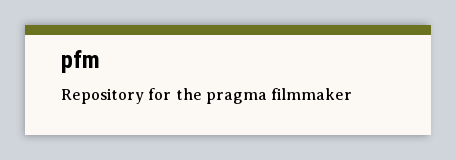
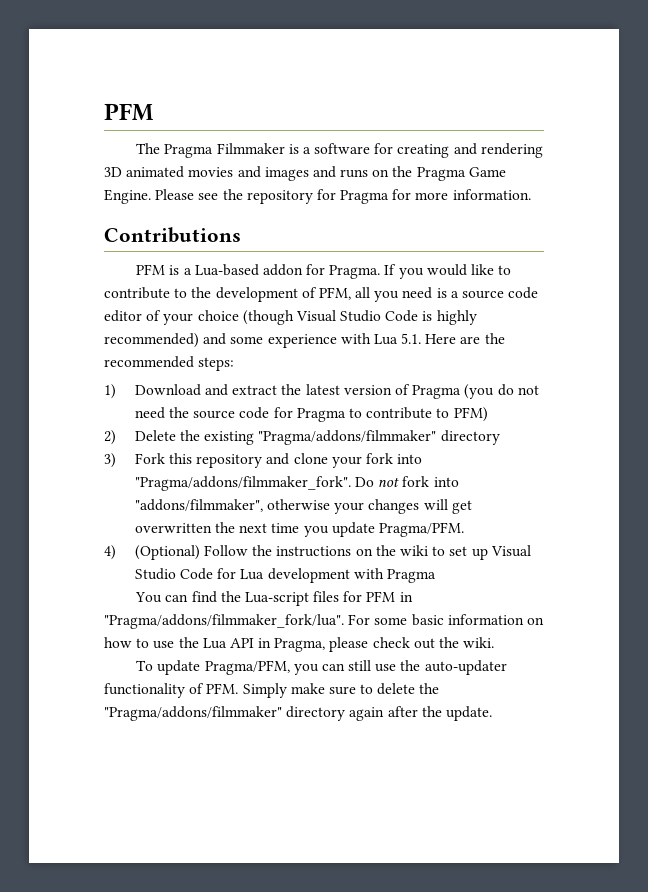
[61,50,100,73] [61,88,353,104] pfm // Repository for the pragma filmmaker -> [104,103,154,121] [136,143,543,158] [104,166,506,181] [104,189,531,204] [104,227,241,243] [136,264,512,279] [104,287,539,302] [104,310,477,325] [104,333,505,348] [104,356,235,371] [104,384,539,399] [134,407,488,422] [104,430,500,445] [104,453,423,468] [134,476,459,491] [134,499,472,514] [134,522,465,537] [104,545,531,560] [134,568,437,583] [135,591,413,606] [104,614,544,629] [104,637,495,652] [136,660,507,675] [104,683,440,698] [104,706,492,721] PFM // The Pragma Filmmaker is a software for creating and rendering 3D animated movies and images and runs on the Pragma Game Engine. Please see the repository for Pragma for more information. // Contributions // PFM is a Lua-based addon for Pragma. If you would like to contribute to the development of PFM, all you need is a source code editor of your choice (though Visual Studio Code is highly recommended) and some experience with Lua 5.1. Here are the recommended steps: // 1) Download and extract the latest version of Pragma (you do not need the source code for Pragma to contribute to PFM) // 2) Delete the existing "Pragma/addons/filmmaker" directory // 3) Fork this repository and clone your fork into "Pragma/addons/filmmaker_fork". Do not fork into "addons/filmmaker", otherwise your changes will get overwritten the next time you update Pragma/PFM. // 4) (Optional) Follow the instructions on the wiki to set up Visual Studio Code for Lua development with Pragma // You can find the Lua-script files for PFM in "Pragma/addons/filmmaker_fork/lua". For some basic information on how to use the Lua API in Pragma, please check out the wiki. // To update Pragma/PFM, you can still use the auto-updater functionality of PFM. Simply make sure to delete the "Pragma/addons/filmmaker" directory again after the update.

